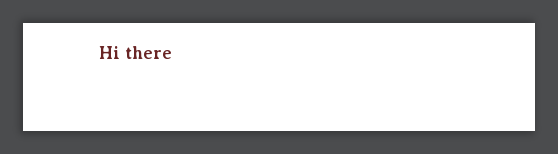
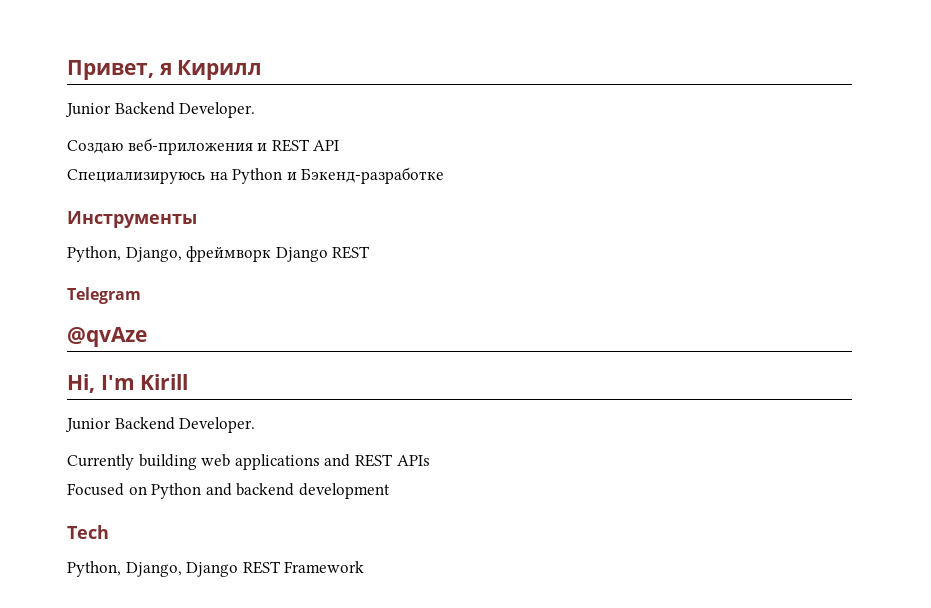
[99,46,172,59] Hi there -> [67,60,263,80] [65,102,256,118] [67,138,340,155] [67,167,445,184] [67,211,197,228] [67,246,371,262] [67,287,141,304] [67,327,147,347] [67,374,189,393] [65,417,256,433] [67,454,430,470] [67,483,390,499] [67,525,109,539] [67,561,365,577] Привет, я Кирилл // Junior Backend Developer. // Cоздаю веб-приложения и REST API // Специализируюсь на Python и Бэкенд-разработке // Инструменты // Python, Django, фреймворк Django REST // Telegram // @qvAze // Hi, I'm Kirill // Junior Backend Developer. // Currently building web applications and REST APIs // Focused on Python and backend development // Tech // Python, Django, Django REST Framework

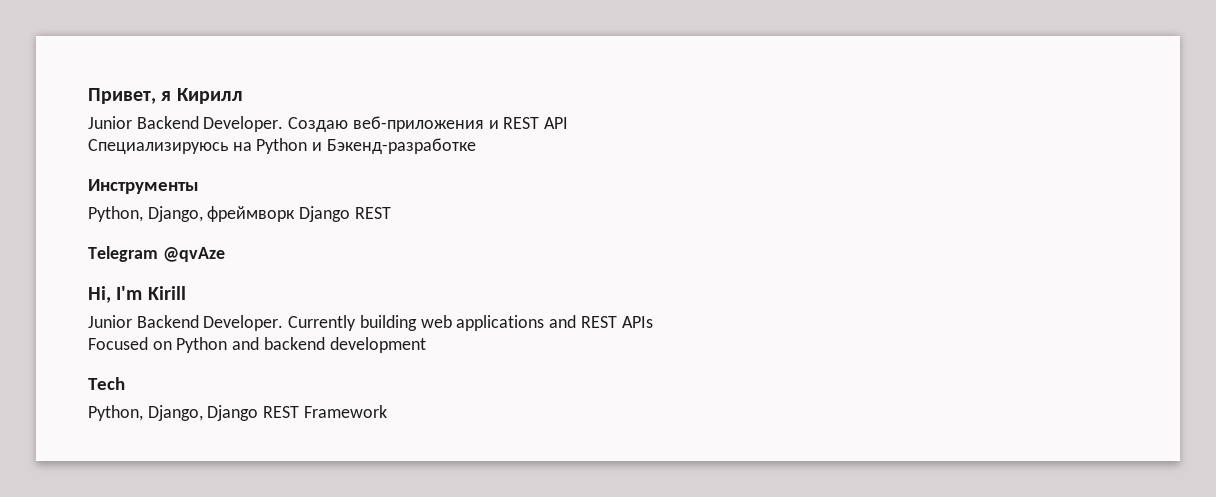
(256, 110) // -> (284, 124) none
(141, 295) // -> (158, 254) none
(256, 425) // -> (284, 323) none

